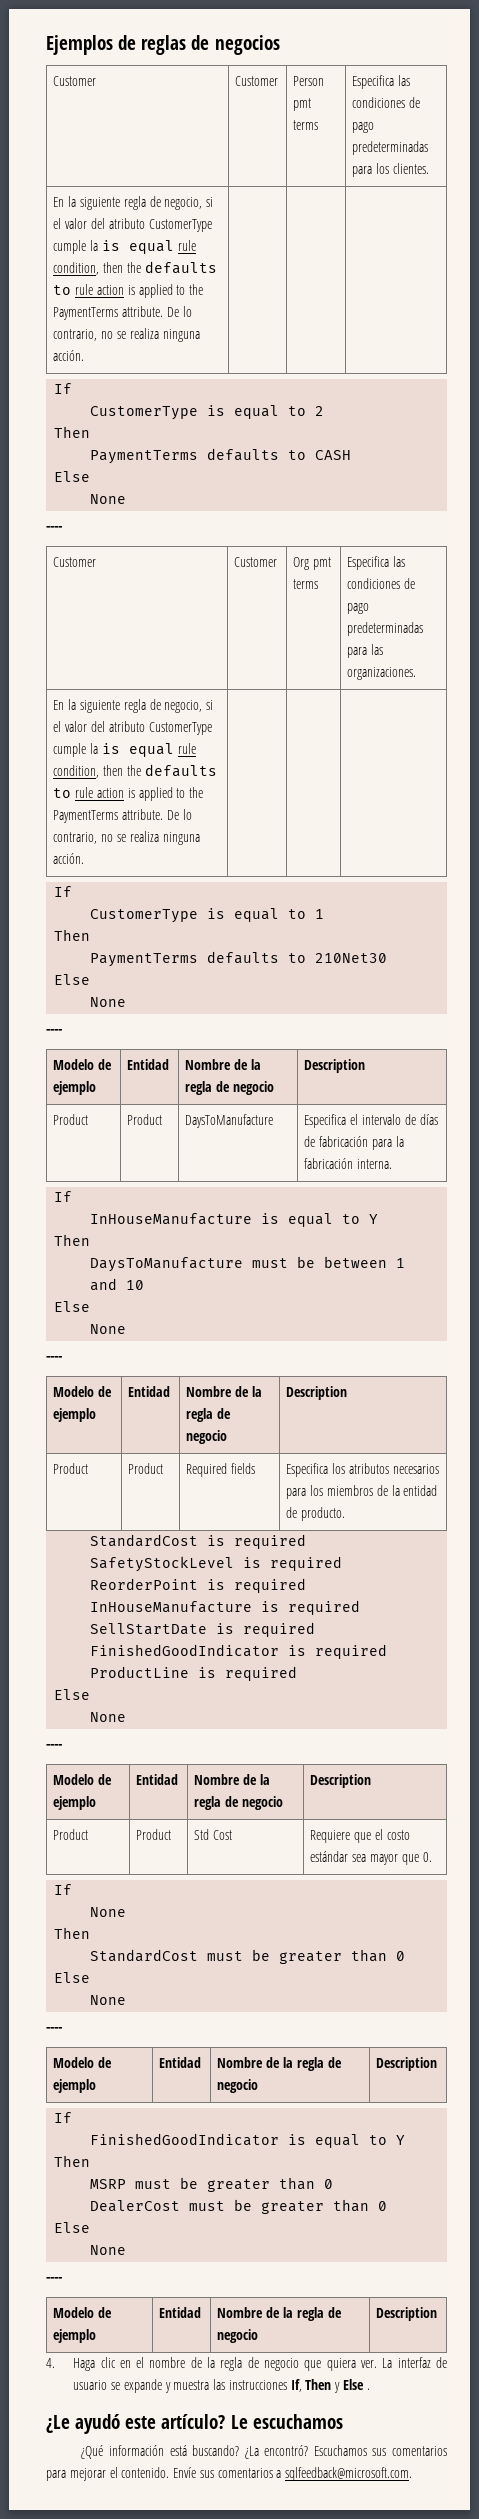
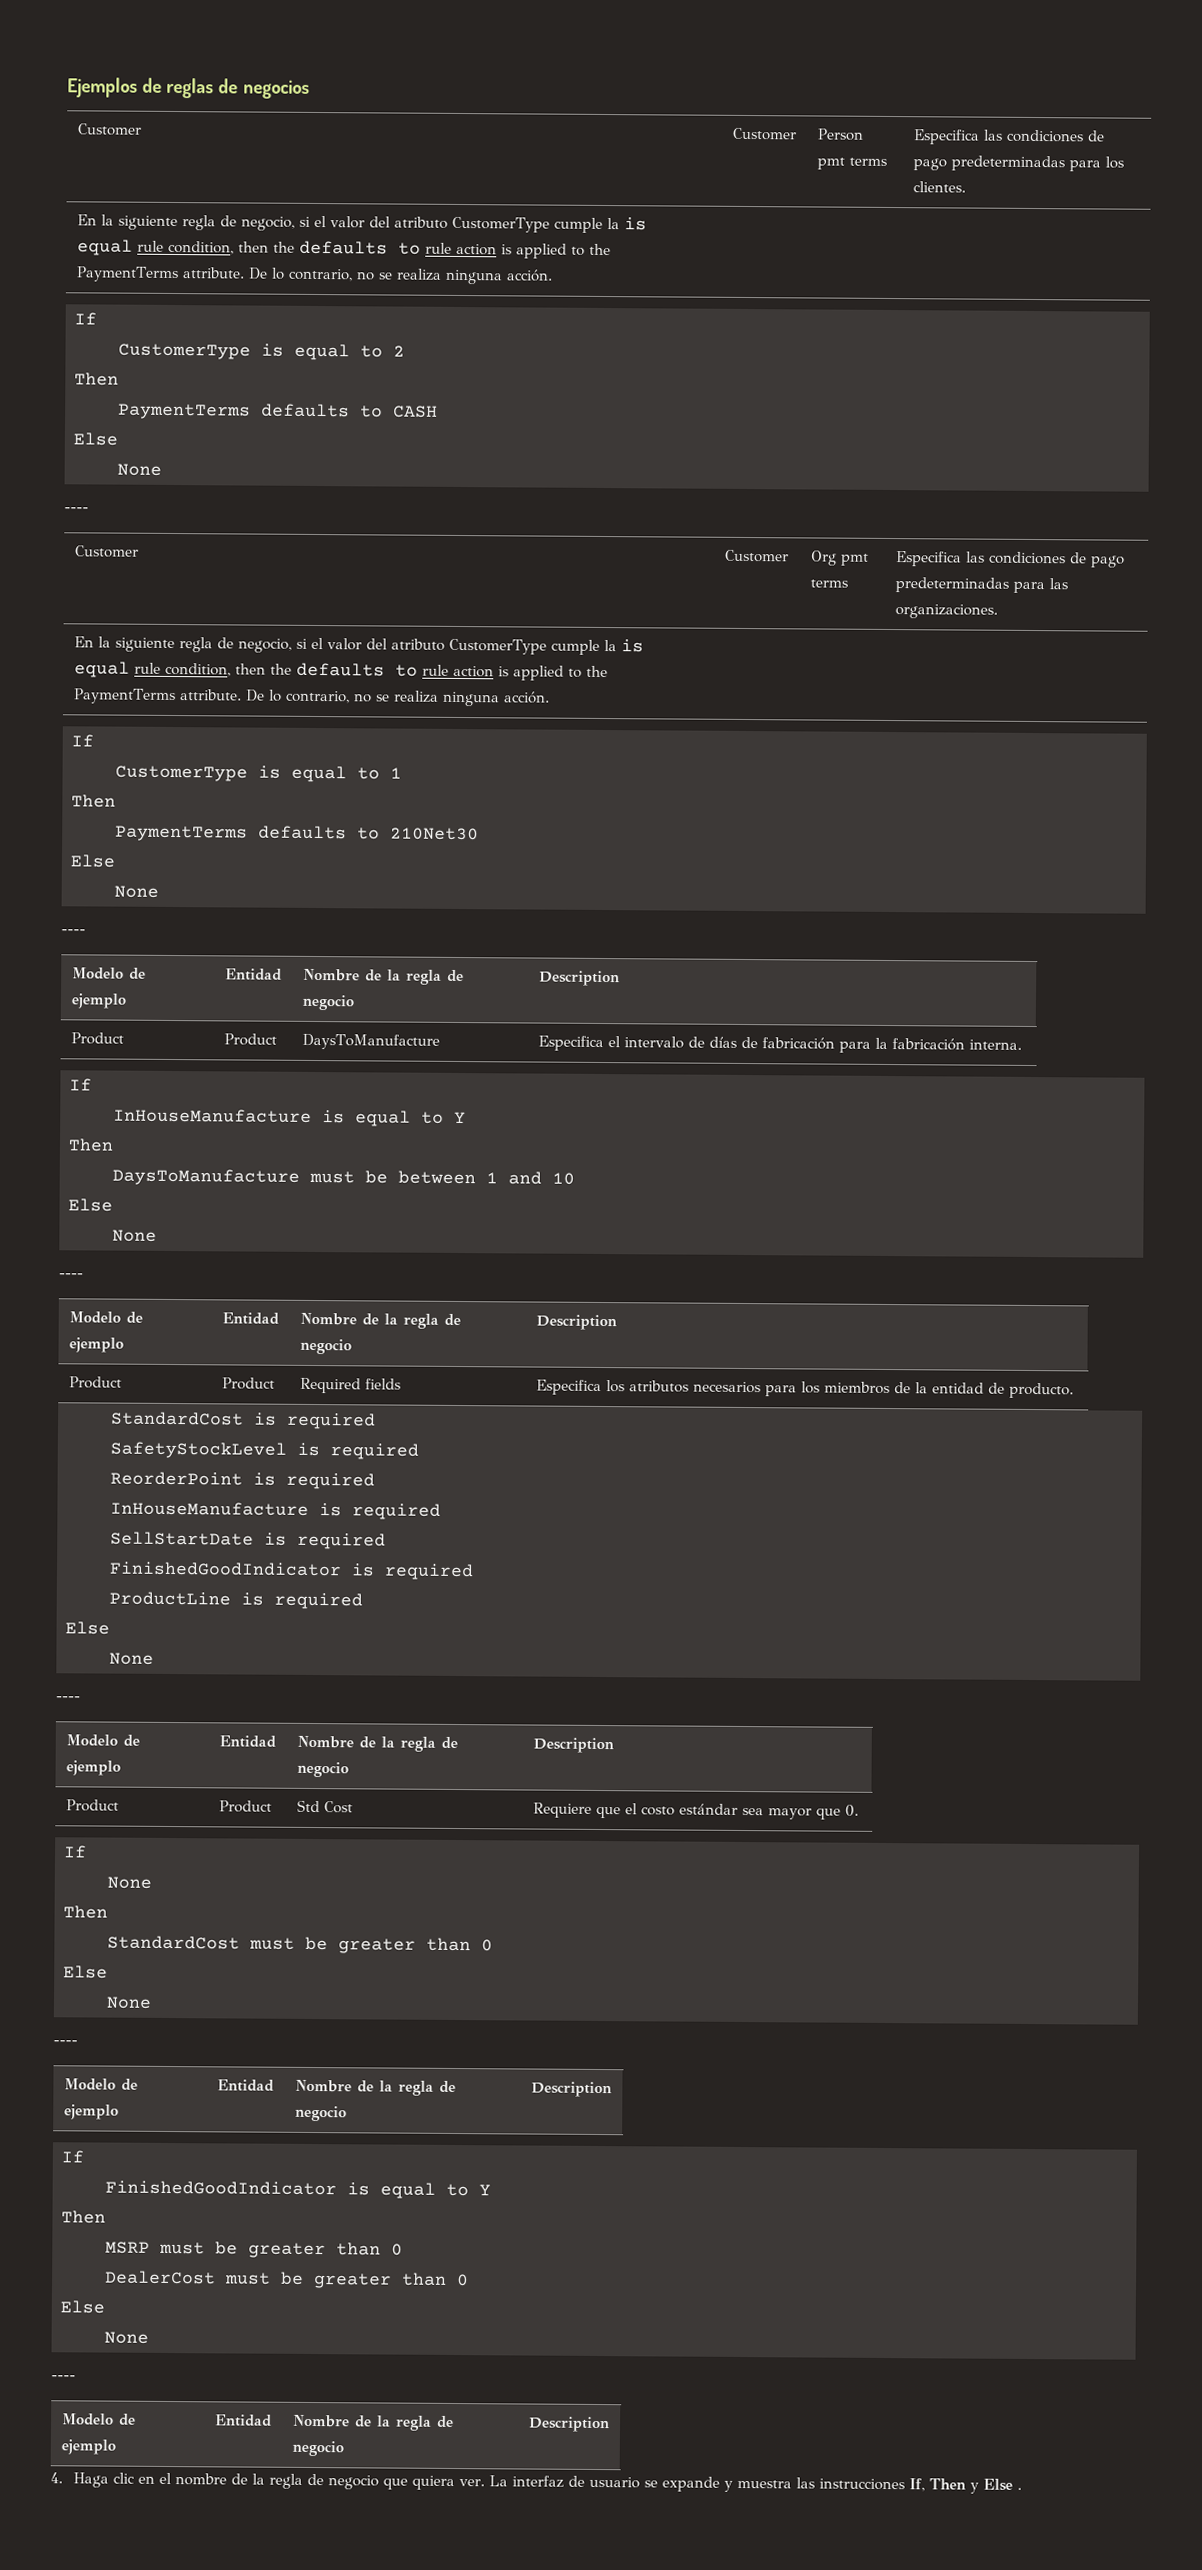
[46,2414,343,2434] [81,2445,447,2459] [46,2467,413,2481] // ¿Le ayudó este artículo? Le escuchamos // ¿Qué información está buscando? ¿La encontró? Escuchamos sus comentarios para mejorar el contenido. Envíe sus comentarios a sqlfeedback@microsoft.com. -> (1023, 2488) none

